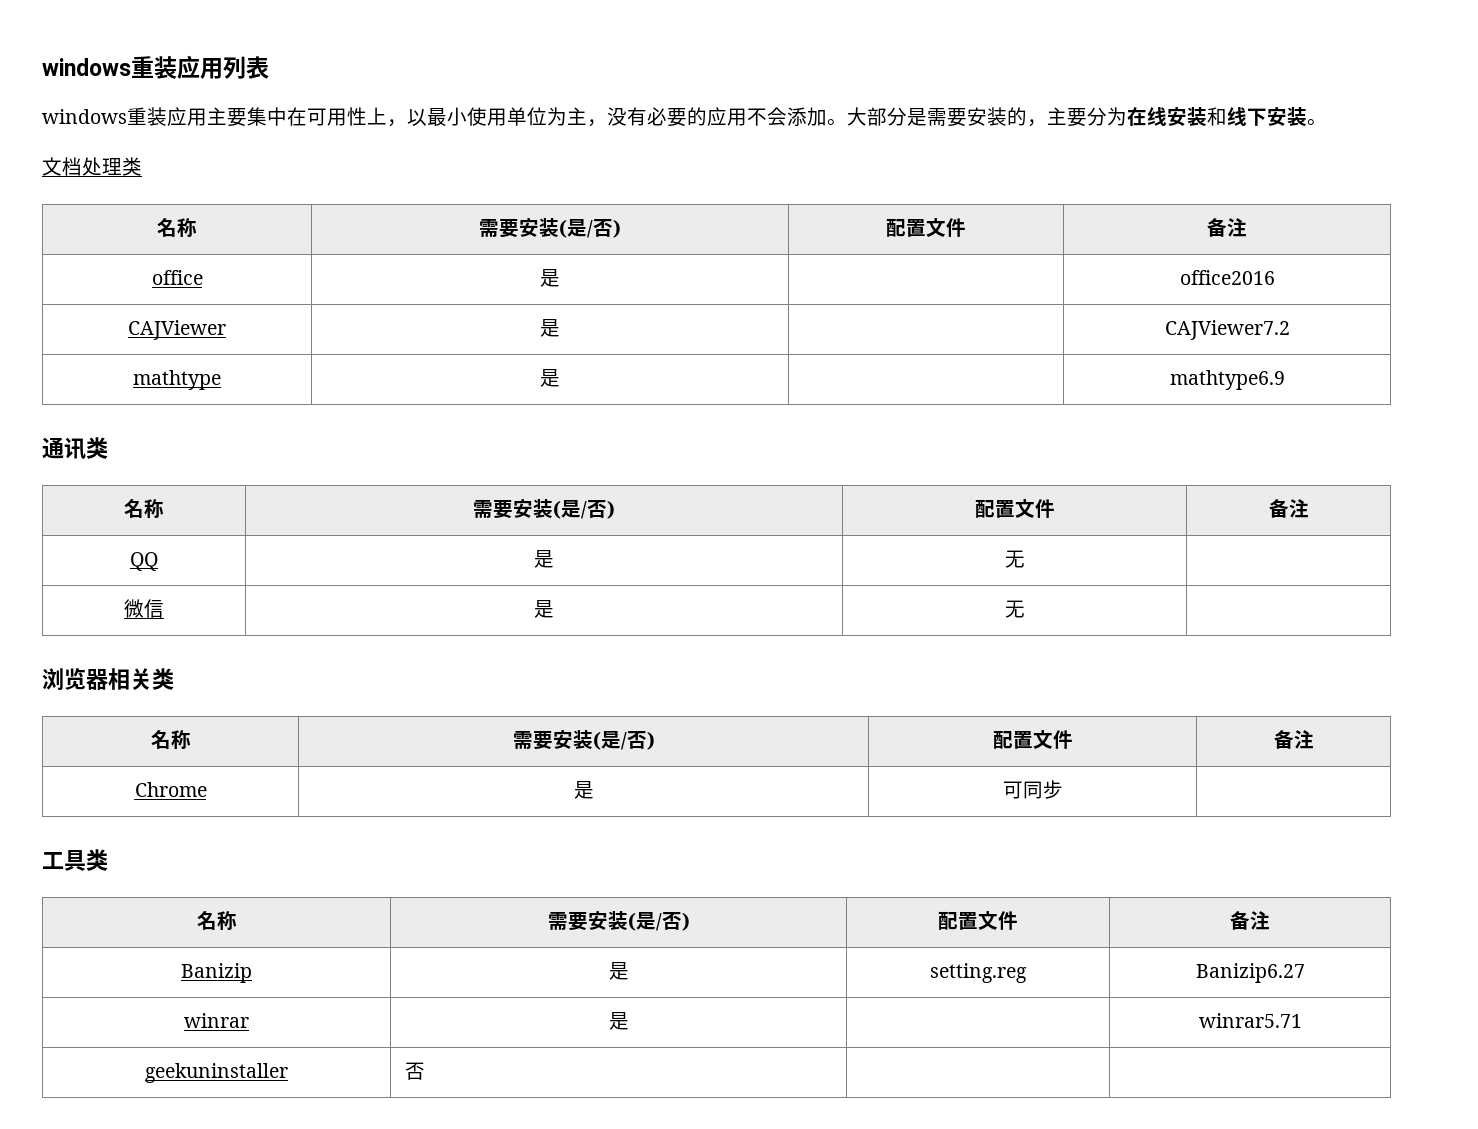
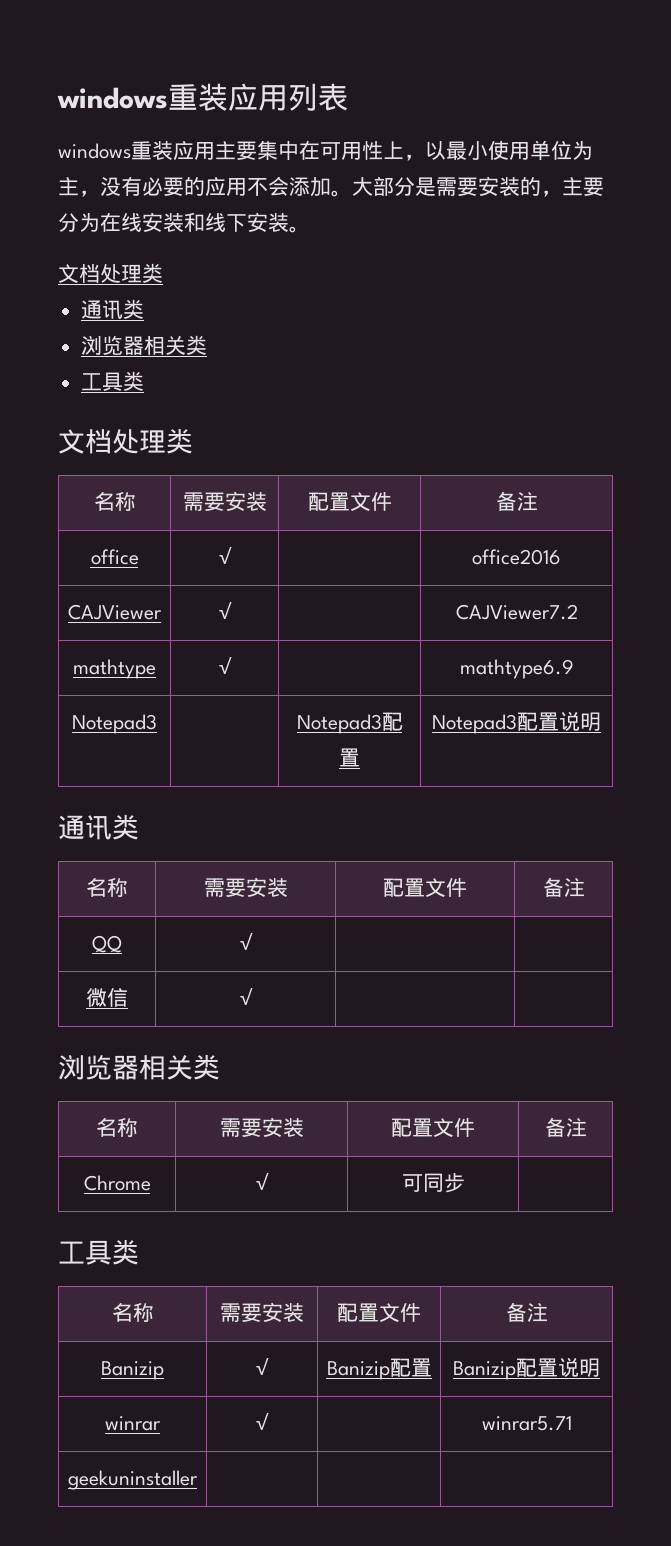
[157,218,197,238] [479,218,621,238] // 名称 | 需要安装(是/否) -> [81,299,145,319] [81,335,208,355] [81,371,145,392] [58,428,193,454] [93,491,136,511] [182,491,267,511] // 通讯类 // 浏览器相关类 // 工具类 // 文档处理类 // 名称 | 需要安装
[540,269,560,287] 是 -> [218,547,232,564] √
[540,319,560,337] 是 -> [218,602,232,619] √
[540,369,560,387] 是 -> [218,657,232,674] √
(1285, 380) none -> [72,714,157,734] [296,712,403,734] [339,748,360,767] [431,711,601,734] // Notepad3 | | Notepad3配置 | Notepad3配置说明
[553,500,615,519] (是/否) -> (288, 887) none
[534,550,554,568] [1004,550,1025,568] 是 | 无 -> [239,933,253,950] √ |
[534,600,554,618] [1004,600,1025,618] 是 | 无 -> [239,988,253,1005] √ |
[592,731,655,750] (是/否) -> (304, 1127) none
[573,781,594,799] 是 -> [255,1173,269,1190] √
[627,912,690,931] (是/否) -> (304, 1312) none
[608,962,629,980] [930,963,1027,983] [1195,963,1305,983] 是 | setting.reg | Banizip6.27 -> [256,1358,269,1375] [326,1358,432,1380] [452,1357,600,1380] √ | Banizip配置 | Banizip配置说明
[608,1012,629,1030] 是 -> [256,1413,269,1430] √
[404,1062,425,1080] 否 -> (198, 1480) none

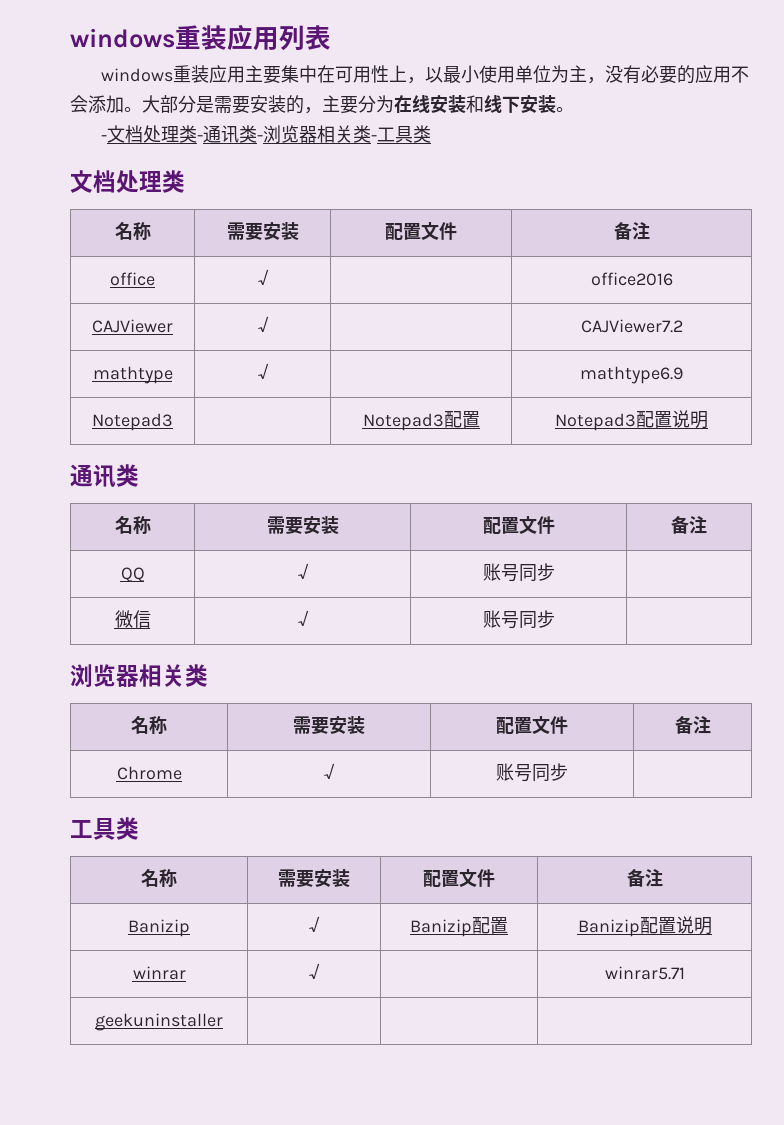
[58,263,163,284] [81,299,145,319] [81,335,208,355] 文档处理类 // 通讯类 // 浏览器相关类 // -> [100,125,377,143] -文档处理类-通讯类-浏览器相关类-
(253, 941) none -> [482,563,555,582] 账号同步
(253, 996) none -> [482,610,555,629] 账号同步
[401,1174,423,1192] 可 -> [496,763,532,782] 账号

